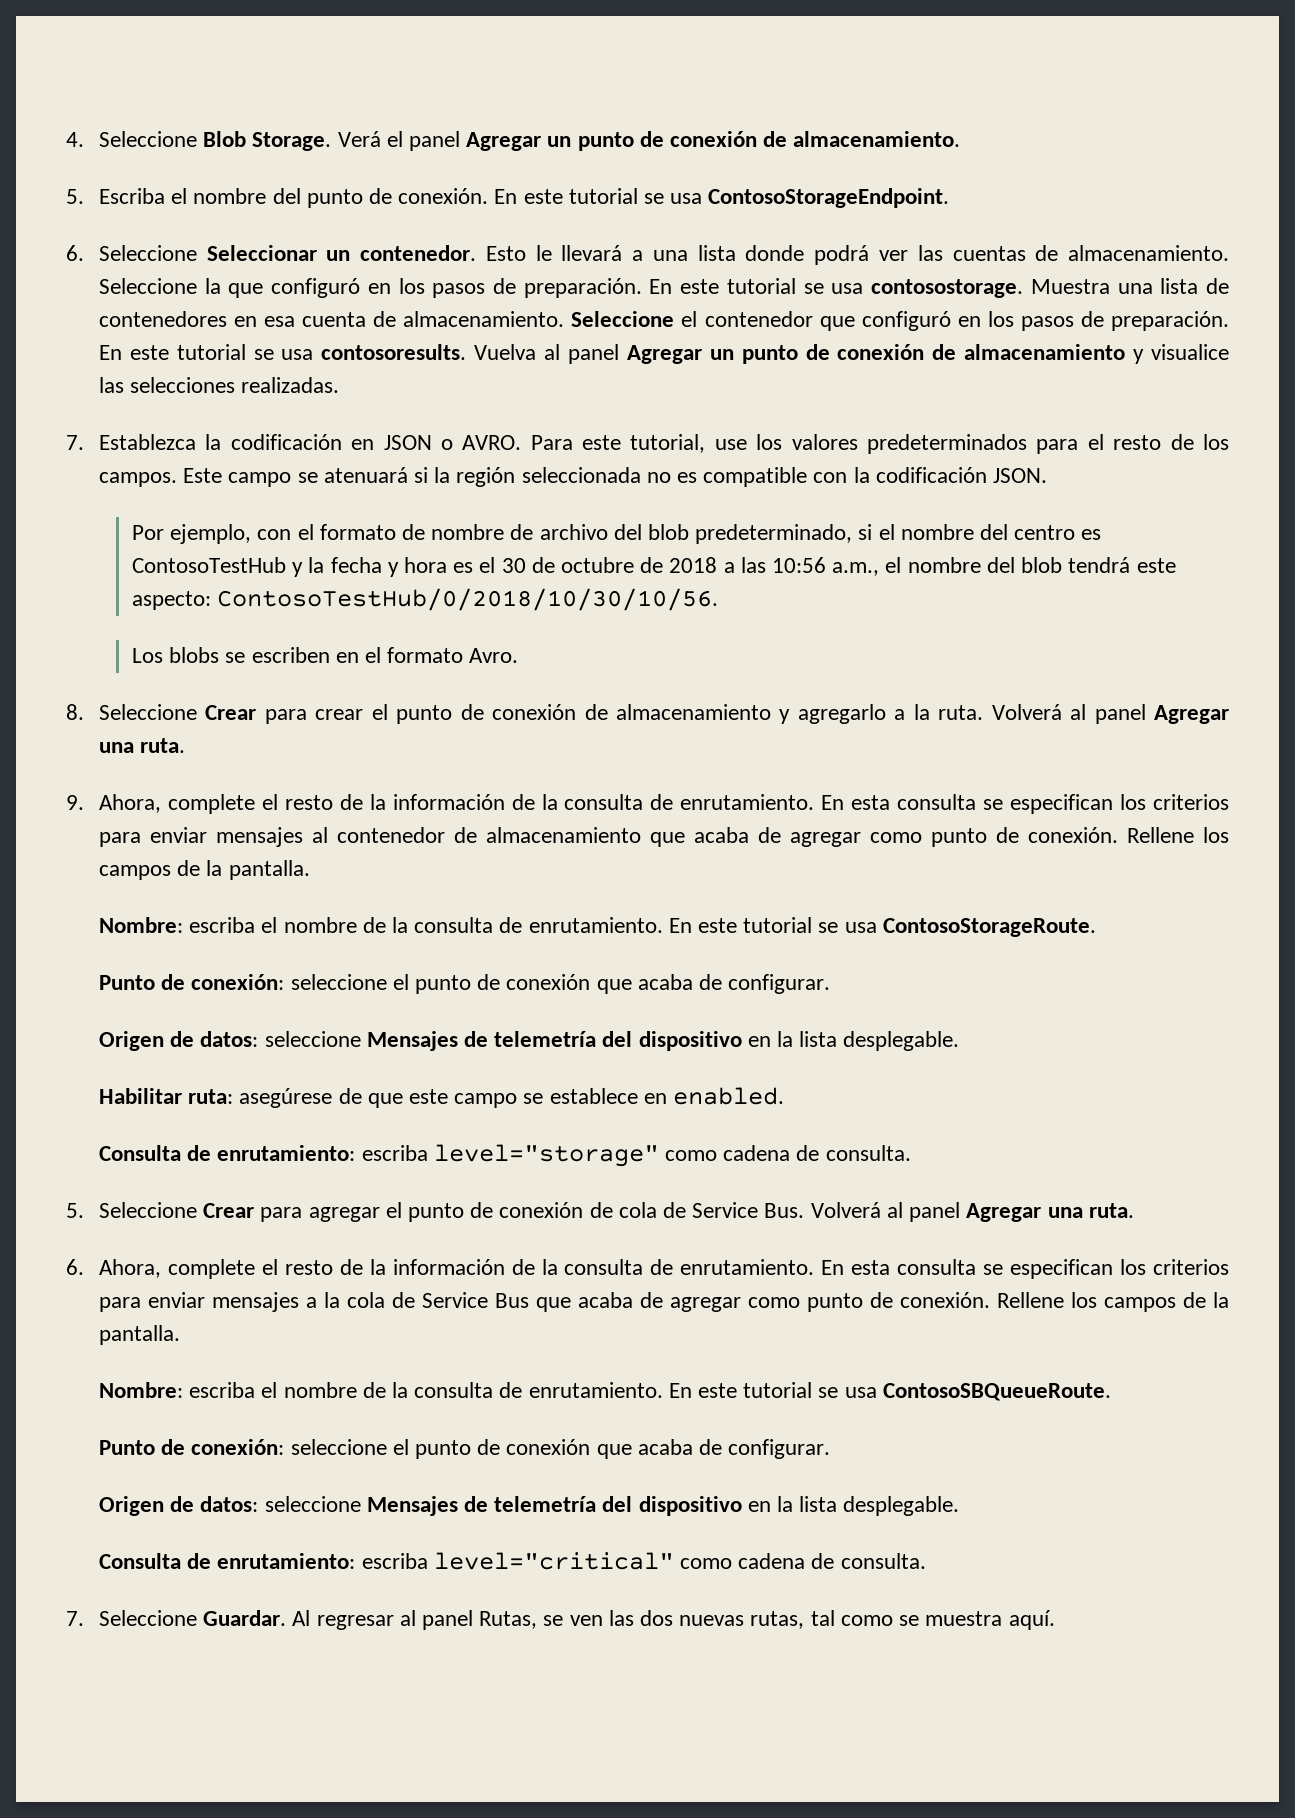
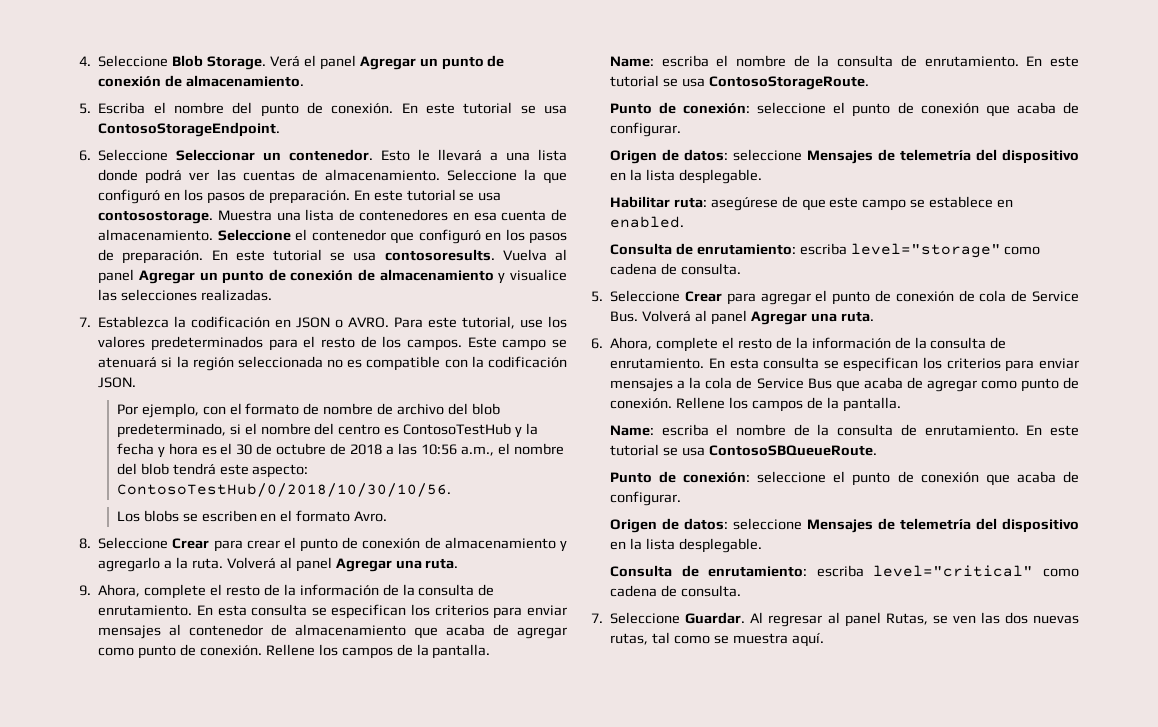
[98,917,183,933] Nombre: -> [609,56,654,67] Name:
[98,1382,183,1398] Nombre: -> [609,425,654,436] Name:

